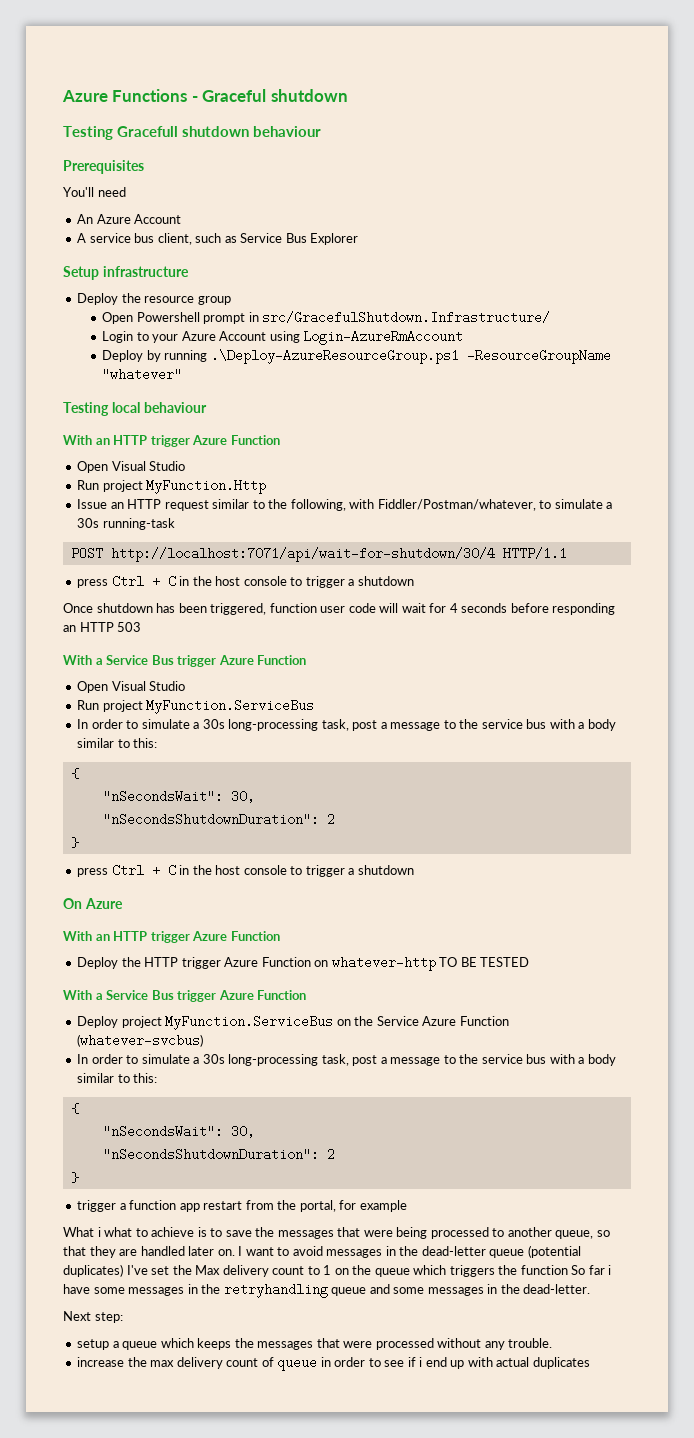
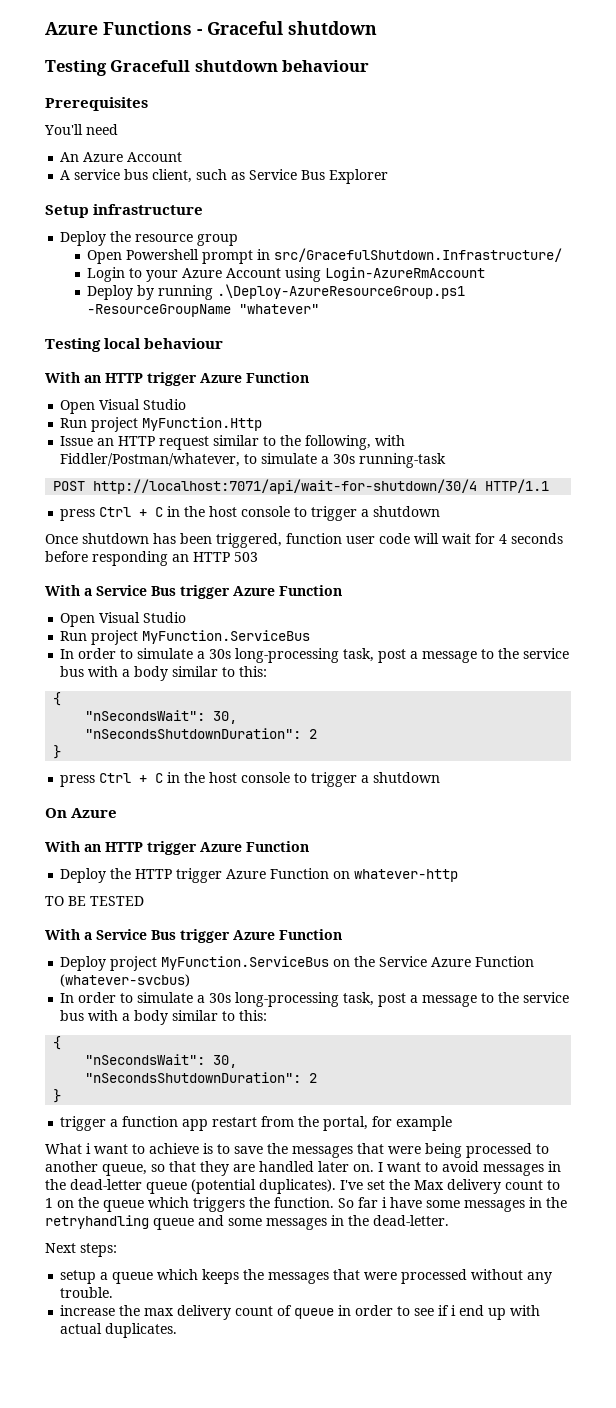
(436, 963) none -> (459, 875) //
[104,1227,133,1237] what -> [94,1144,128,1154] want
[63,1264,123,1277] duplicates) -> [259,1179,336,1194] duplicates).
[520,1265,568,1275] function -> [274,1197,334,1208] function.
[94,1312,123,1323] step: -> [80,1243,117,1257] steps:
[532,1357,590,1369] duplicates -> [105,1323,178,1338] duplicates.

